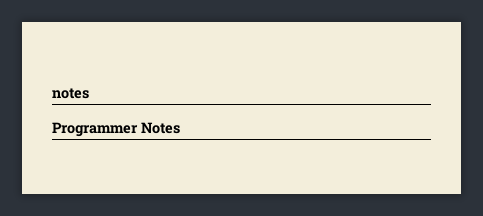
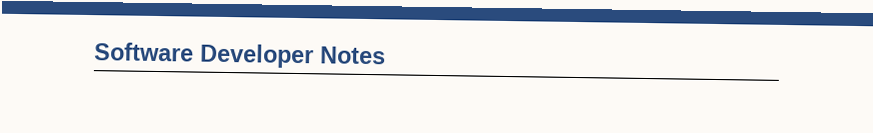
[52,88,89,99] [52,122,138,137] notes // Programmer -> [94,42,314,69] Software Developer

